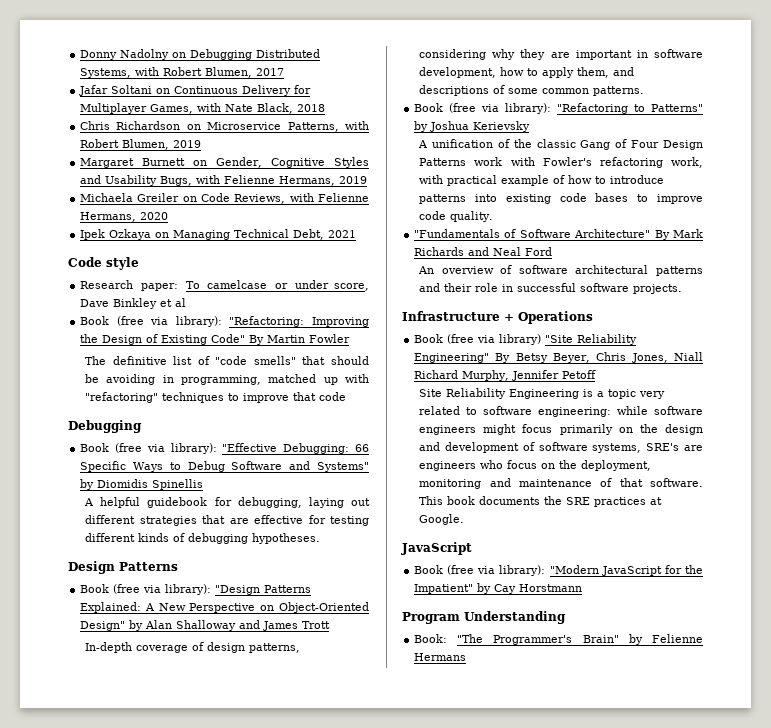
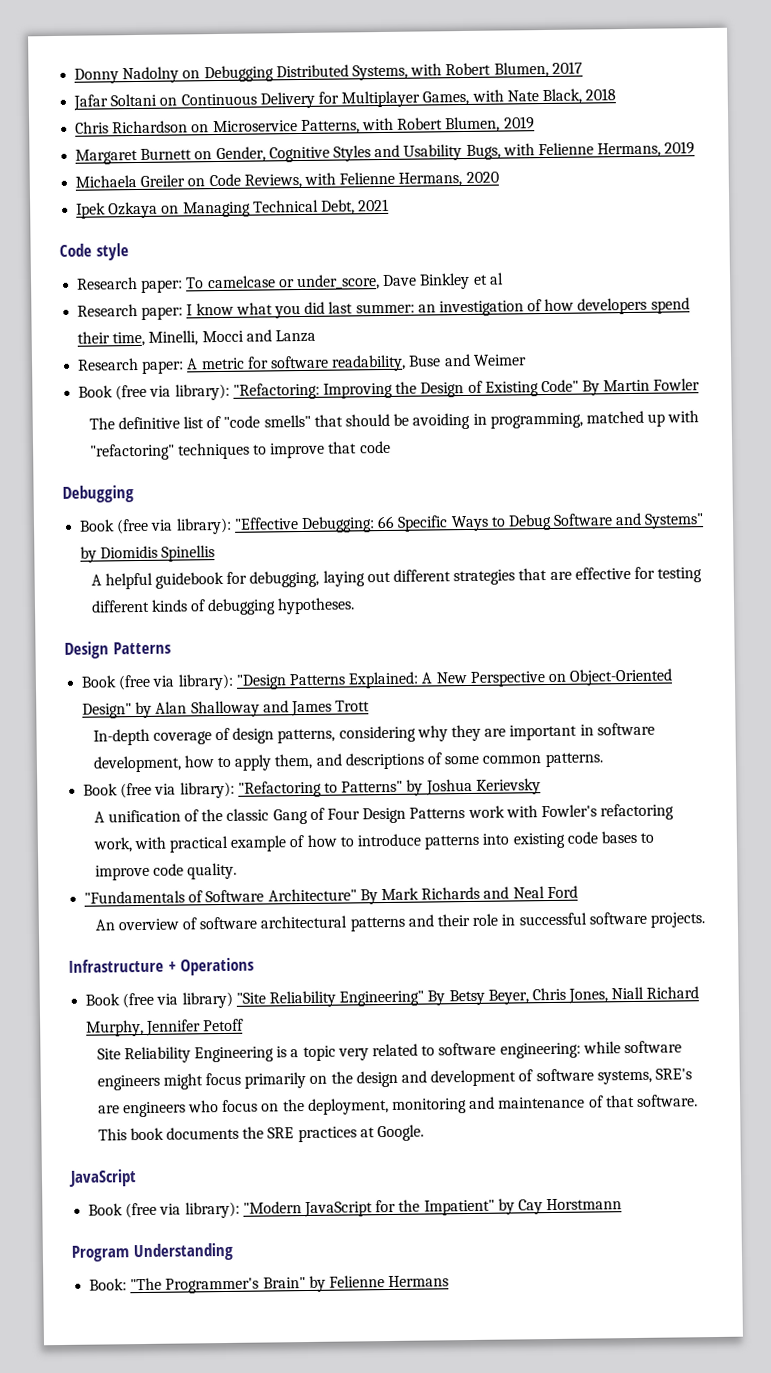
(187, 302) none -> [77,297,690,320] [77,329,316,347] [77,353,527,374] // Research paper: I know what you did last summer: an investigation of how developers spend their time, Minelli, Mocci and Lanza // Research paper: A metric for software readability, Buse and Weimer

